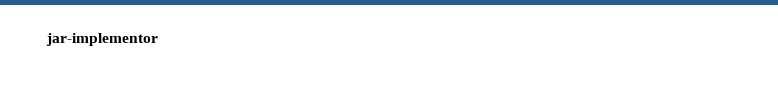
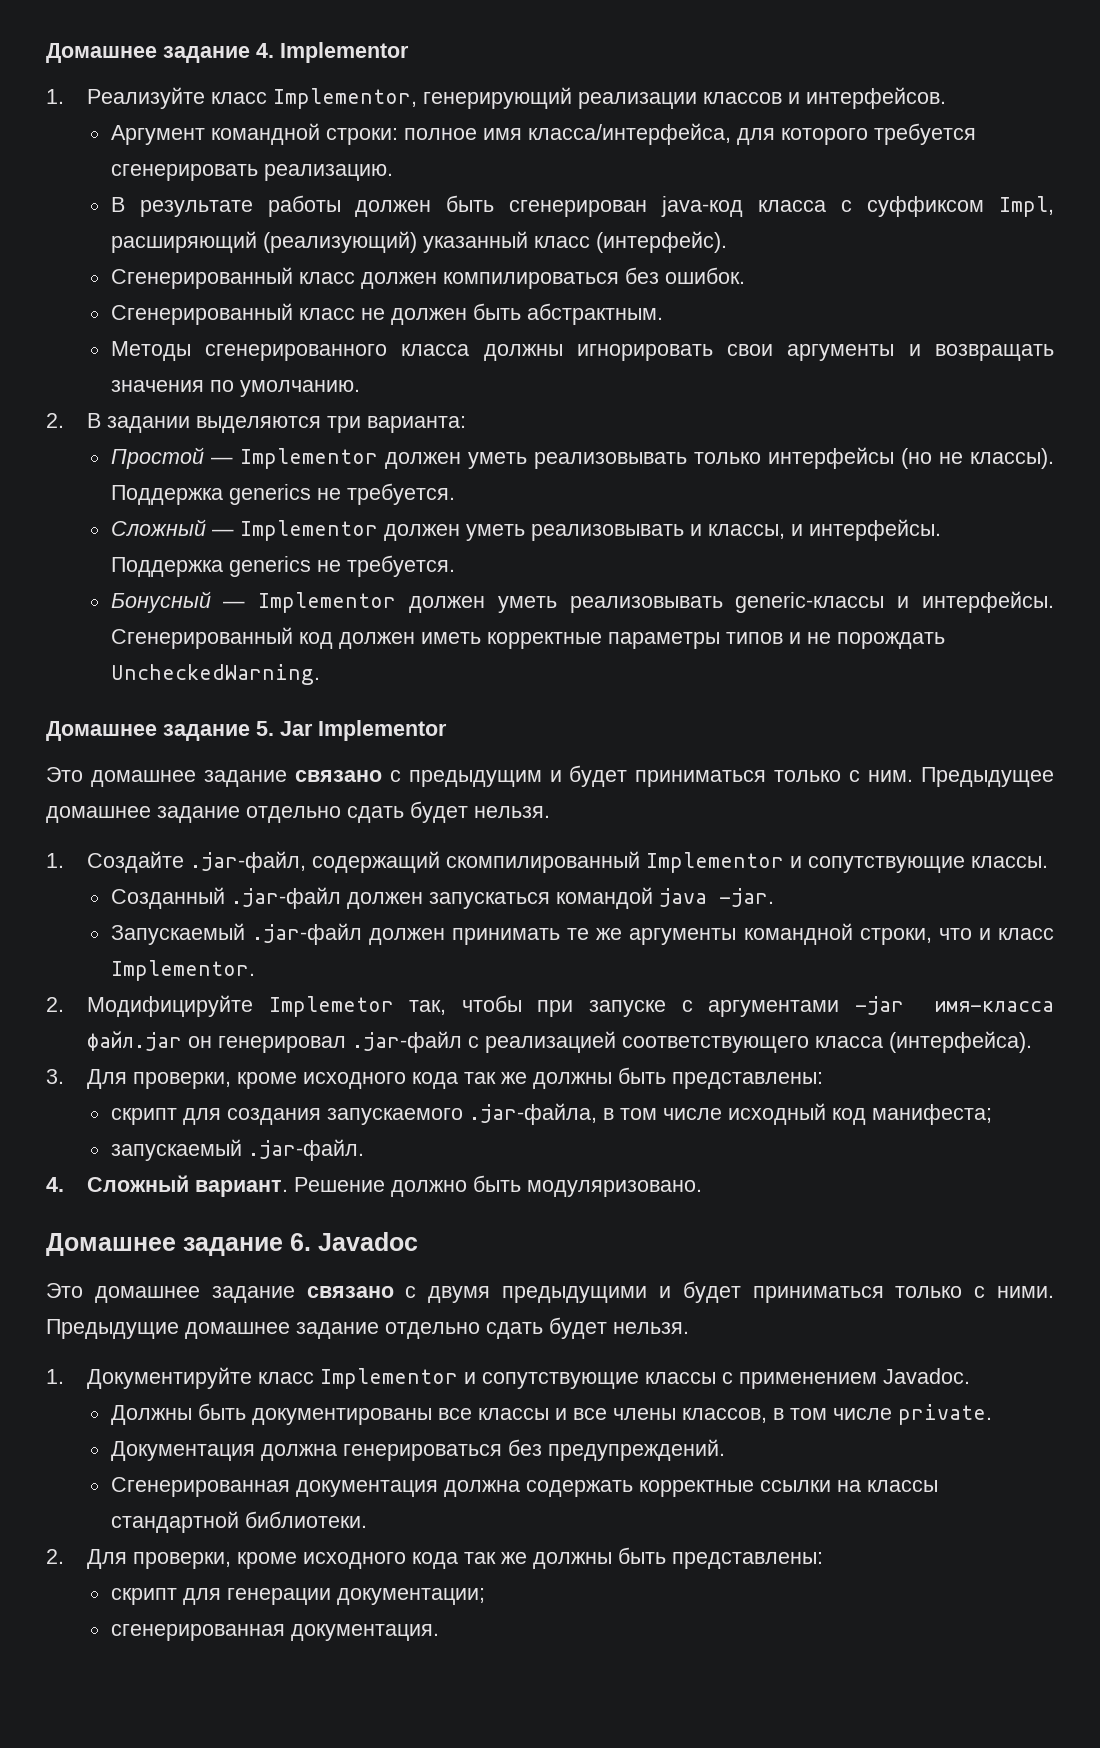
[46,33,158,46] jar-implementor -> [46,42,409,63] [46,87,947,109] [110,123,976,145] [110,164,393,181] [110,195,1054,217] [110,231,727,253] [110,267,745,289] [110,303,663,325] [110,341,1054,361] [110,380,360,397] [46,413,467,433] [110,447,1054,469] [110,483,455,505] [110,519,941,541] [110,555,455,577] [110,591,1054,613] [110,627,945,649] [110,664,320,685] [46,720,447,741] [46,765,1054,787] [46,801,550,823] [46,851,1049,873] [110,887,774,909] [110,923,1054,945] [110,960,255,981] [46,995,1054,1017] [87,1031,1033,1053] [46,1067,824,1089] [110,1103,992,1125] [110,1139,364,1161] [46,1175,703,1197] [46,1232,418,1256] [46,1281,1055,1303] [46,1317,689,1339] [46,1367,971,1389] [110,1403,992,1425] [110,1439,725,1461] [110,1477,938,1497] [110,1511,367,1533] [46,1547,824,1569] [110,1588,485,1605] [110,1624,439,1641] Домашнее задание 4. Implementor // 1. Реализуйте класс Implementor, генерирующий реализации классов и интерфейсов. // Аргумент командной строки: полное имя класса/интерфейса, для которого требуется сгенерировать реализацию. // В результате работы должен быть сгенерирован java-код класса с суффиксом Impl, расширяющий (реализующий) указанный класс (интерфейс). // Сгенерированный класс должен компилироваться без ошибок. // Сгенерированный класс не должен быть абстрактным. // Методы сгенерированного класса должны игнорировать свои аргументы и возвращать значения по умолчанию. // 2. В задании выделяются три варианта: // Простой — Implementor должен уметь реализовывать только интерфейсы (но не классы). Поддержка generics не требуется. // Сложный — Implementor должен уметь реализовывать и классы, и интерфейсы. Поддержка generics не требуется. // Бонусный — Implementor должен уметь реализовывать generic-классы и интерфейсы. Сгенерированный код должен иметь корректные параметры типов и не порождать UncheckedWarning. // Домашнее задание 5. Jar Implementor // Это домашнее задание связано с предыдущим и будет приниматься только с ним. Предыдущее домашнее задание отдельно сдать будет нельзя. // 1. Создайте .jar-файл, содержащий скомпилированный Implementor и сопутствующие классы. // Созданный .jar-файл должен запускаться командой java -jar. // Запускаемый .jar-файл должен принимать те же аргументы командной строки, что и класс Implementor. // 2. Модифицируйте Implemetor так, чтобы при запуске с аргументами -jar имя-класса файл.jar он генерировал .jar-файл с реализацией соответствующего класса (интерфейса). // 3. Для проверки, кроме исходного кода так же должны быть представлены: // скрипт для создания запускаемого .jar-файла, в том числе исходный код манифеста; // запускаемый .jar-файл. // 4. Сложный вариант. Решение должно быть модуляризовано. // Домашнее задание 6. Javadoc // Это домашнее задание связано с двумя предыдущими и будет приниматься только с ними. Предыдущие домашнее задание отдельно сдать будет нельзя. // 1. Документируйте класс Implementor и сопутствующие классы с применением Javadoc. // Должны быть документированы все классы и все члены классов, в том числе private. // Документация должна генерироваться без предупреждений. // Сгенерированная документация должна содержать корректные ссылки на классы стандартной библиотеки. // 2. Для проверки, кроме исходного кода так же должны быть представлены: // скрипт для генерации документации; // сгенерированная документация.

